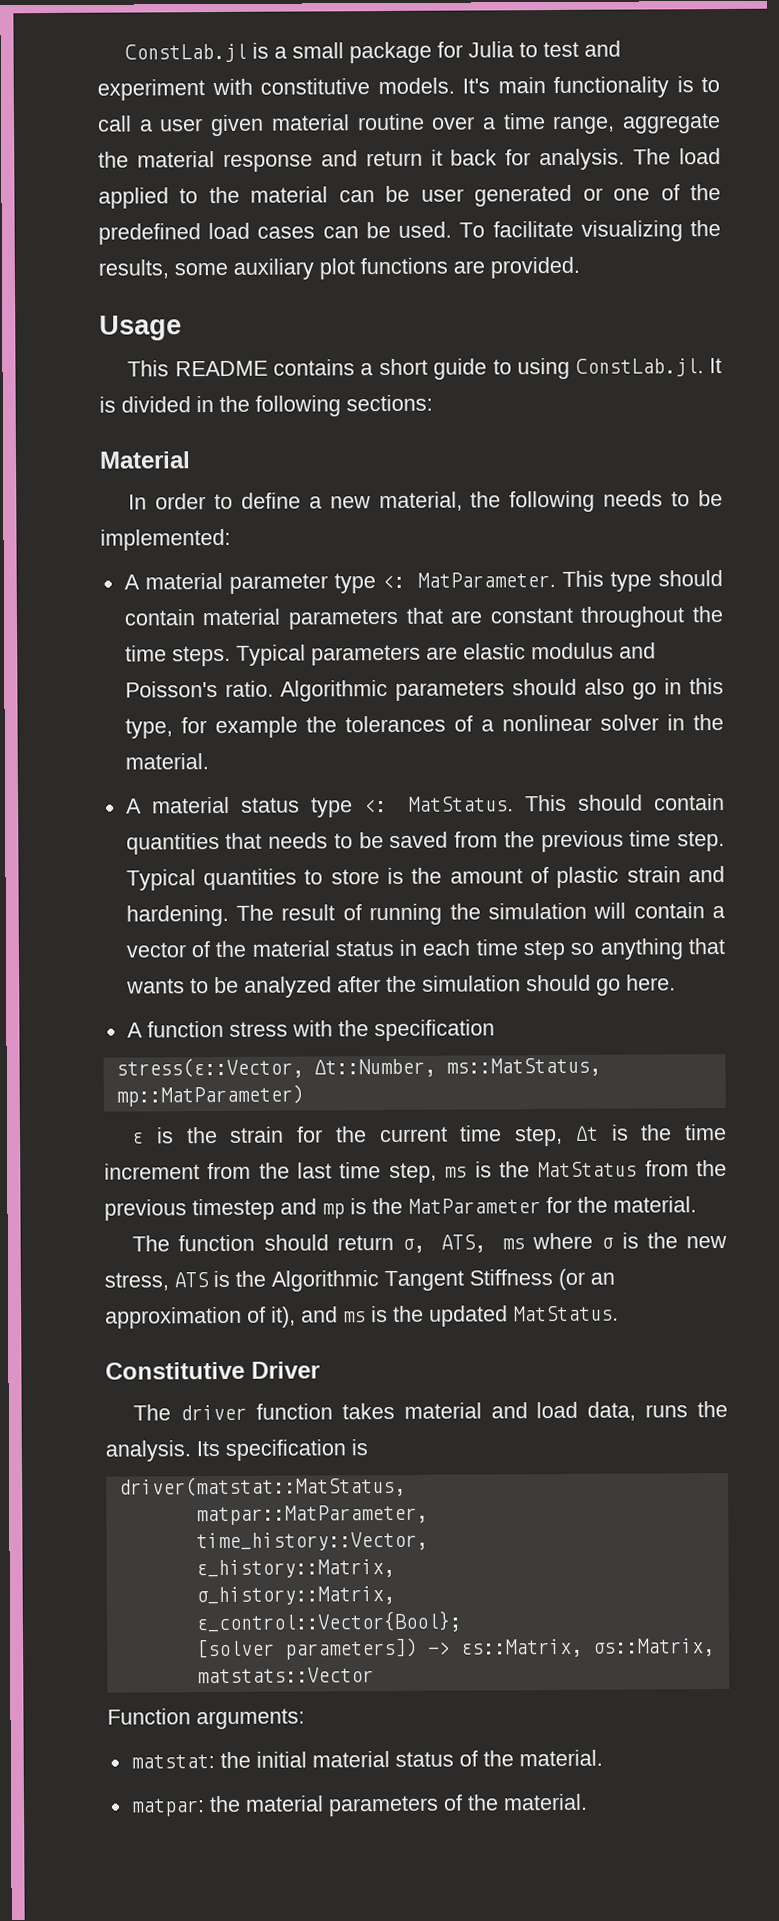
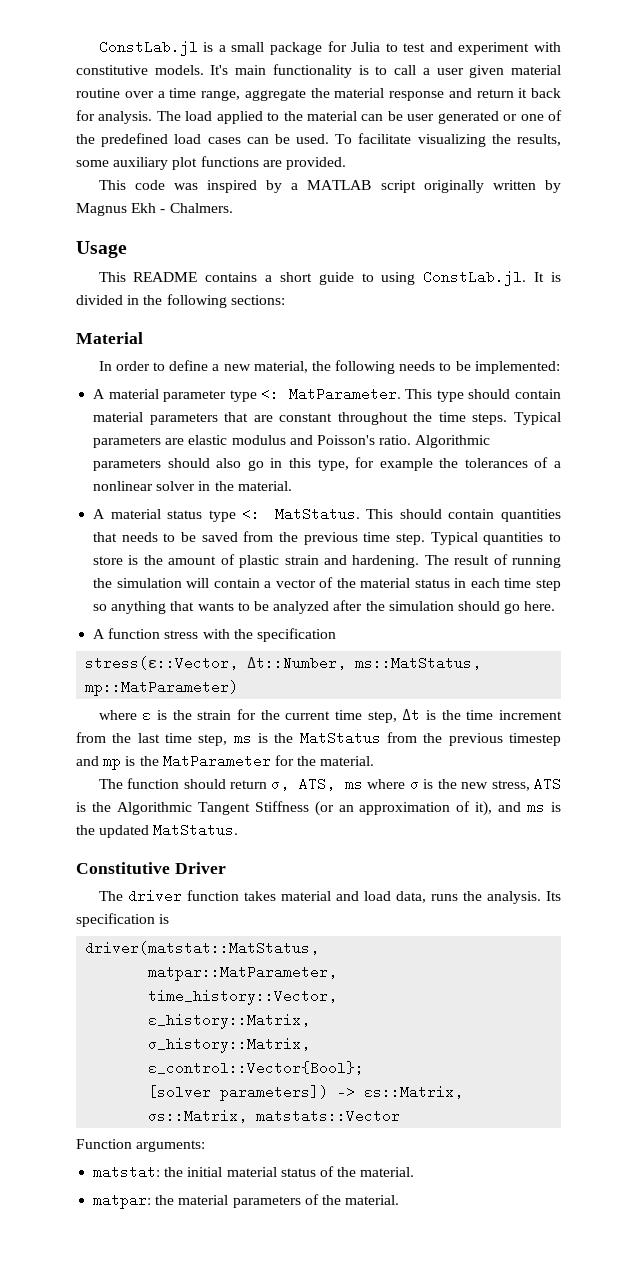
(580, 267) none -> [98,180,561,193] [76,203,233,216] // This code was inspired by a MATLAB script originally written by Magnus Ekh - Chalmers.
(304, 1095) none -> [98,710,137,720] where

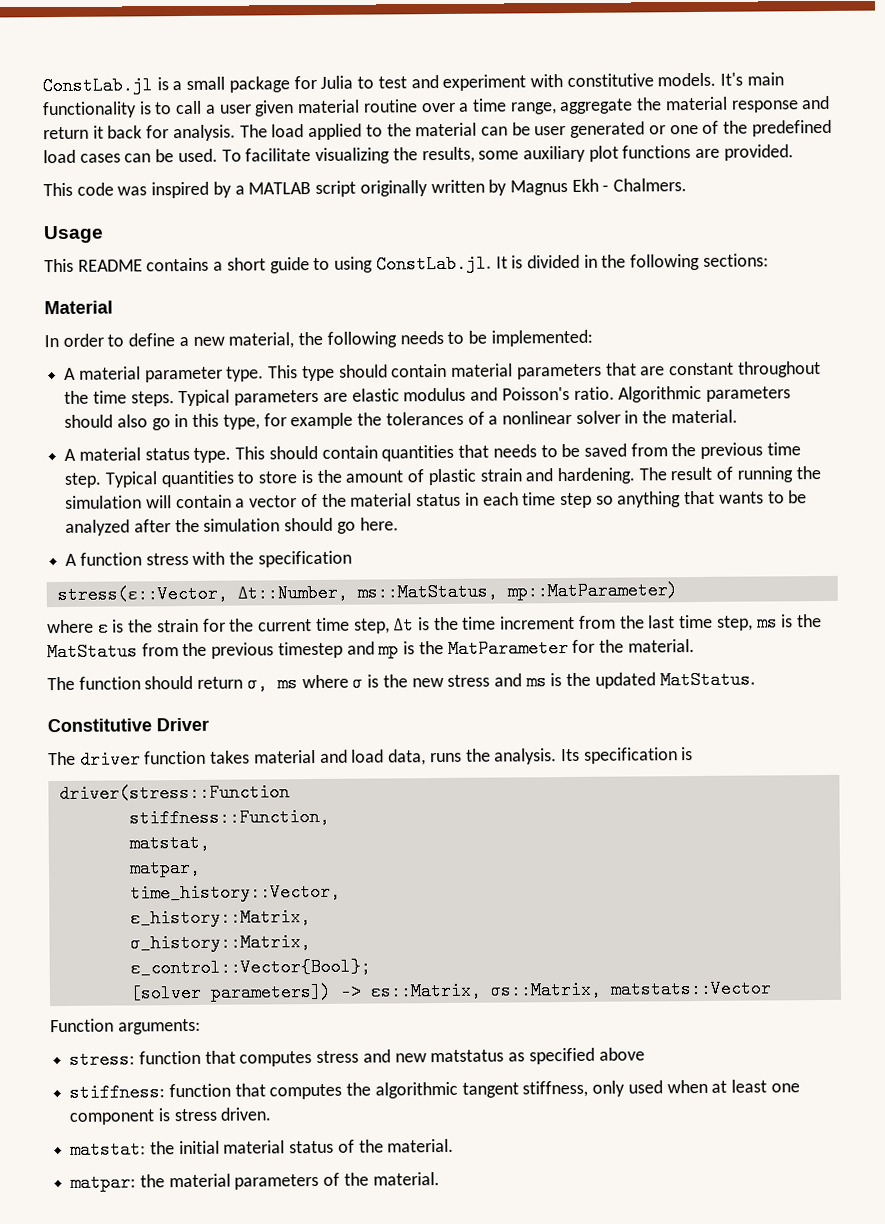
[229,387,401,402] type <: MatParameter. -> [226,366,265,382] type.
[208,507,360,522] type <: MatStatus. -> [193,447,232,463] type.
[299,777,336,791] ATS, -> (268, 683) none
[491,777,561,791] [76,801,493,816] stress, ATS is the Algorithmic Tangent Stiffness (or an approximation of it), -> [447,674,491,687] stress
[85,941,320,955] [148,965,338,981] driver(matstat::MatStatus, // matpar::MatParameter, -> [58,783,290,804] [128,807,330,828] [128,833,210,853] [128,858,201,878] driver(stress::Function // stiffness::Function, // matstat, // matpar,
(206, 1146) none -> [69,1047,645,1069] [69,1079,800,1102] [69,1107,272,1125] // stress: function that computes stress and new matstatus as specified above // stiffness: function that computes the algorithmic tangent stiffness, only used when at least one component is stress driven.

